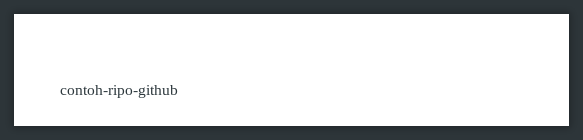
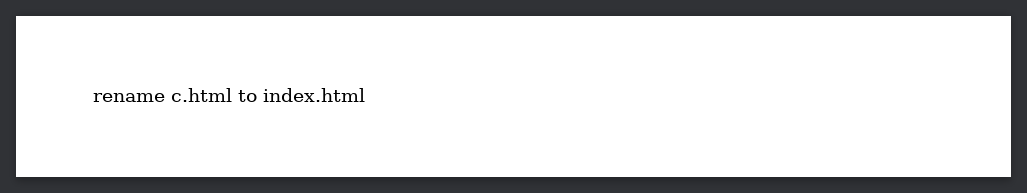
[60,85,178,98] contoh-ripo-github -> [93,88,365,102] rename c.html to index.html

